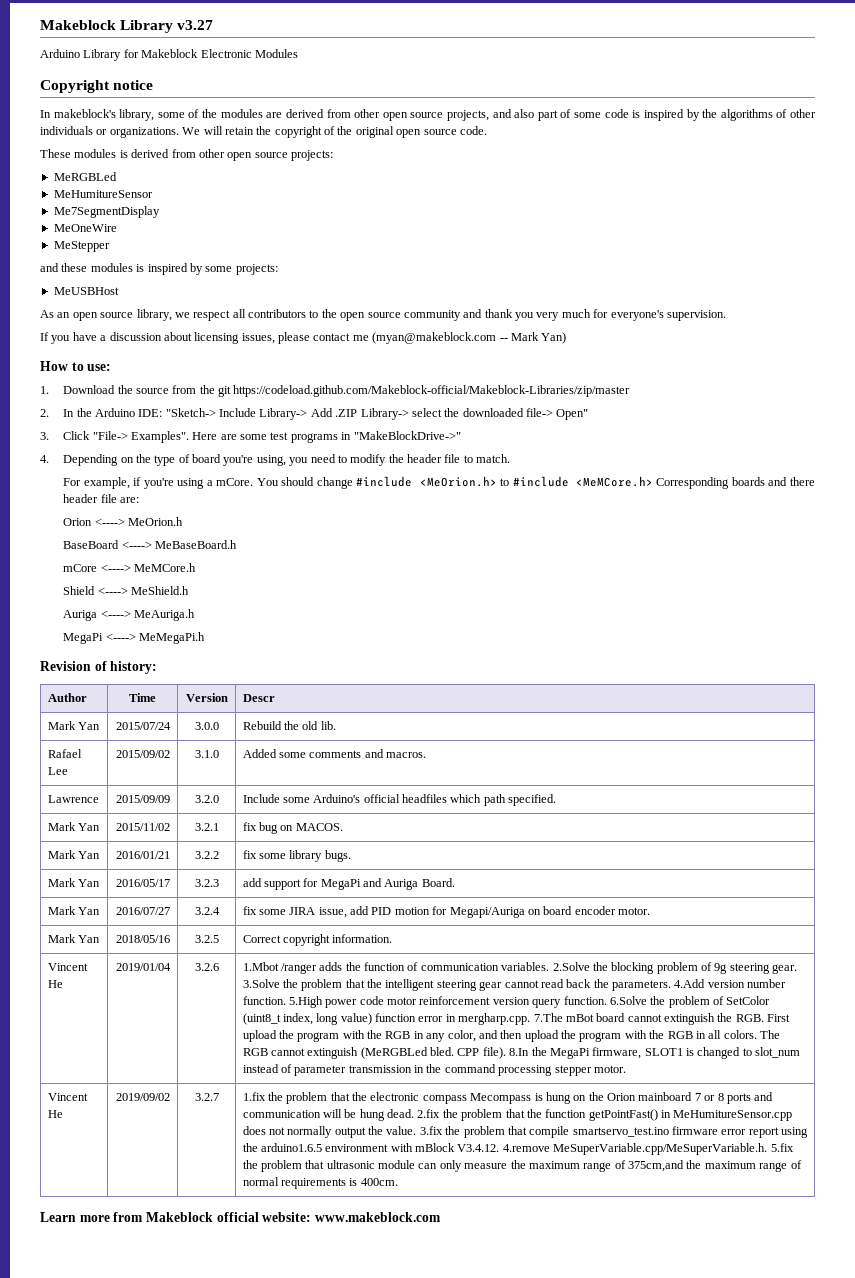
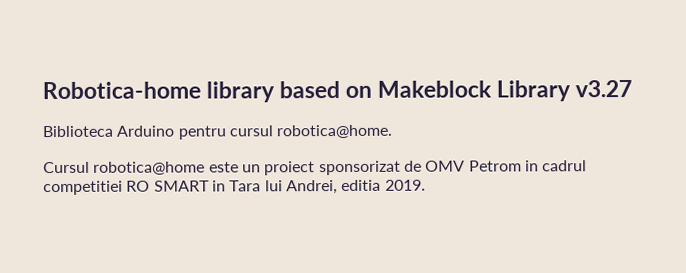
(40, 25) none -> [42,81,373,103] Robotica-home library based on
[40,49,298,61] [40,80,154,93] [40,109,817,121] [40,126,487,138] [40,149,333,161] [53,172,117,181] [53,190,153,198] [53,206,160,218] [53,224,117,232] [53,241,110,252] [40,263,278,275] [53,287,119,295] [40,309,726,321] [40,332,567,344] [40,361,112,371] [40,385,631,397] [40,408,589,420] [40,431,461,443] [40,454,511,466] [63,476,815,489] [63,494,139,503] [63,517,183,526] [63,540,237,549] [63,563,196,572] [63,586,189,595] [63,609,195,621] [63,632,205,644] [40,661,158,674] [47,693,87,702] [129,693,156,702] [185,693,228,702] [242,694,275,702] [47,721,100,730] [115,722,171,730] [194,722,219,730] [242,721,336,730] [47,749,82,758] [47,767,68,775] [115,750,170,758] [194,750,219,758] [242,749,427,758] [47,795,99,803] [115,795,170,803] [194,795,219,803] [242,794,557,806] [47,822,100,831] [115,823,170,831] [194,823,219,831] [242,822,343,834] [47,850,100,859] [115,851,170,859] [194,851,219,859] [242,850,351,862] [47,878,100,887] [115,879,170,887] [194,879,219,887] [242,878,455,890] [47,906,100,915] [115,907,170,915] [194,907,220,915] [242,906,651,918] [47,934,100,943] [115,935,170,943] [194,935,219,943] [242,934,393,946] [47,963,88,971] [47,980,63,988] [115,963,171,971] [194,963,219,971] [242,962,798,974] [242,979,787,991] [242,996,771,1008] [242,1013,791,1025] [242,1030,781,1042] [242,1047,801,1059] [242,1064,626,1076] [47,1093,88,1101] [47,1110,63,1118] [115,1093,170,1101] [194,1093,219,1101] [242,1092,774,1104] [242,1109,793,1121] [242,1126,809,1138] [242,1143,794,1155] [242,1160,802,1172] [242,1177,398,1189] [40,1212,441,1222] Arduino Library for Makeblock Electronic Modules // Copyright notice // In makeblock's library, some of the modules are derived from other open source projects, and also part of some code is inspired by the algorithms of other individuals or organizations. We will retain the copyright of the original open source code. // These modules is derived from other open source projects: // MeRGBLed // MeHumitureSensor // Me7SegmentDisplay // MeOneWire // MeStepper // and these modules is inspired by some projects: // MeUSBHost // As an open source library, we respect all contributors to the open source community and thank you very much for everyone's supervision. // If you have a discussion about licensing issues, please contact me (myan@makeblock.com -- Mark Yan) // How to use: // 1. Download the source from the git https://codeload.github.com/Makeblock-official/Makeblock-Libraries/zip/master // 2. In the Arduino IDE: "Sketch-> Include Library-> Add .ZIP Library-> select the downloaded file-> Open" // 3. Click "File-> Examples". Here are some test programs in "MakeBlockDrive->" // 4. Depending on the type of board you're using, you need to modify the header file to match. // For example, if you're using a mCore. You should change #include <MeOrion.h> to #include <MeMCore.h> Corresponding boards and there header file are: // Orion <----> MeOrion.h // BaseBoard <----> MeBaseBoard.h // mCore <----> MeMCore.h // Shield <----> MeShield.h // Auriga <----> MeAuriga.h // MegaPi <----> MeMegaPi.h // Revision of history: // Author | Time | Version | Descr // Mark Yan | 2015/07/24 | 3.0.0 | Rebuild the old lib. // Rafael Lee | 2015/09/02 | 3.1.0 | Added some comments and macros. // Lawrence | 2015/09/09 | 3.2.0 | Include some Arduino's official headfiles which path specified. // Mark Yan | 2015/11/02 | 3.2.1 | fix bug on MACOS. // Mark Yan | 2016/01/21 | 3.2.2 | fix some library bugs. // Mark Yan | 2016/05/17 | 3.2.3 | add support for MegaPi and Auriga Board. // Mark Yan | 2016/07/27 | 3.2.4 | fix some JIRA issue, add PID motion for Megapi/Auriga on board encoder motor. // Mark Yan | 2018/05/16 | 3.2.5 | Correct copyright information. // Vincent He | 2019/01/04 | 3.2.6 | 1.Mbot /ranger adds the function of communication variables. 2.Solve the blocking problem of 9g steering gear. 3.Solve the problem that the intelligent steering gear cannot read back the parameters. 4.Add version number function. 5.High power code motor reinforcement version query function. 6.Solve the problem of SetColor (uint8_t index, long value) function error in mergharp.cpp. 7.The mBot board cannot extinguish the RGB. First upload the program with the RGB in any color, and then upload the program with the RGB in all colors. The RGB cannot extinguish (MeRGBLed bled. CPP file). 8.In the MegaPi firmware, SLOT1 is changed to slot_num instead of parameter transmission in the command processing stepper motor. // Vincent He | 2019/09/02 | 3.2.7 | 1.fix the problem that the electronic compass Mecompass is hung on the Orion mainboard 7 or 8 ports and communication will be hung dead. 2.fix the problem that the function getPointFast() in MeHumitureSensor.cpp does not normally output the value. 3.fix the problem that compile smartservo_test.ino firmware error report using the arduino1.6.5 environment with mBlock V3.4.12. 4.remove MeSuperVariable.cpp/MeSuperVariable.h. 5.fix the problem that ultrasonic module can only measure the maximum range of 375cm,and the maximum range of normal requirements is 400cm. // Learn more from Makeblock official website: www.makeblock.com -> [42,124,394,140] [43,160,588,176] [43,179,426,196] Biblioteca Arduino pentru cursul robotica@home. // Cursul robotica@home este un proiect sponsorizat de OMV Petrom in cadrul competitiei RO SMART in Tara lui Andrei, editia 2019.

